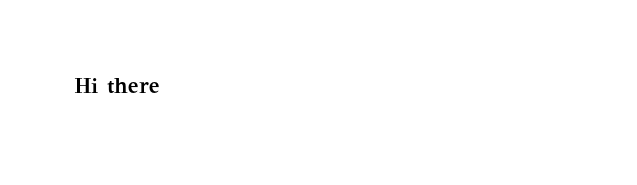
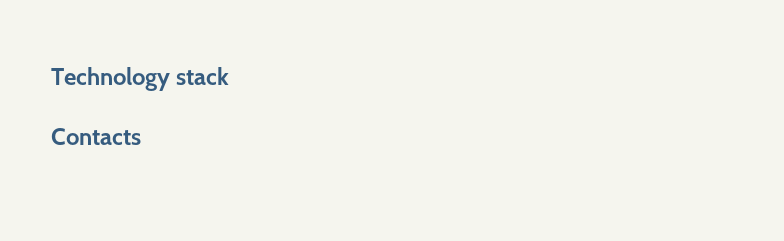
[74,78,160,94] Hi there -> [51,67,230,91] [51,128,141,145] Technology stack // Contacts

